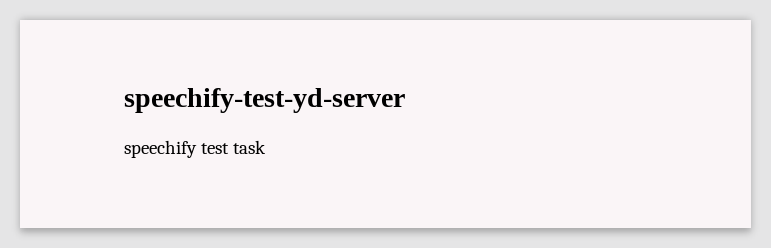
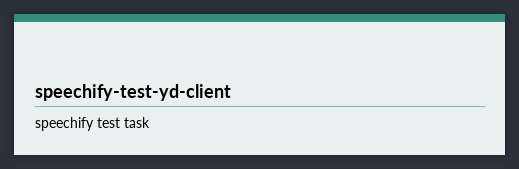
[124,88,405,113] speechify-test-yd-server -> [35,84,231,101] speechify-test-yd-client

